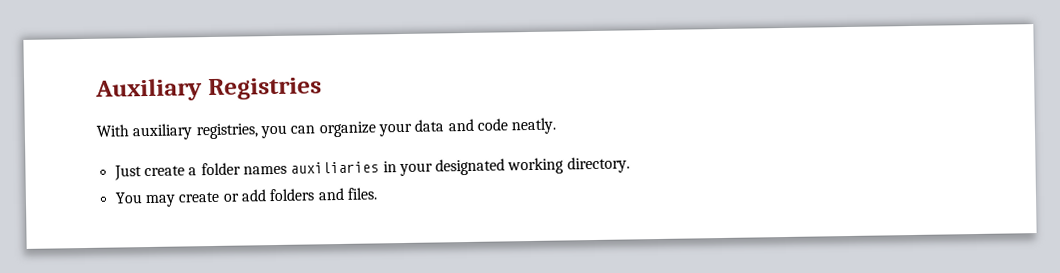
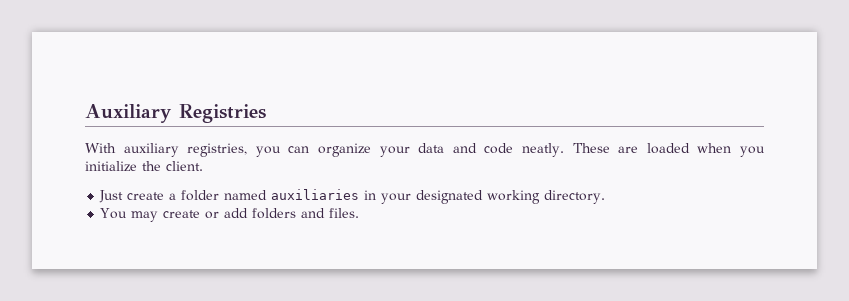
(557, 126) none -> [572,143,766,157] [85,161,203,172] These are loaded when you initialize the client.
[242,165,287,175] names -> [224,190,268,200] named

